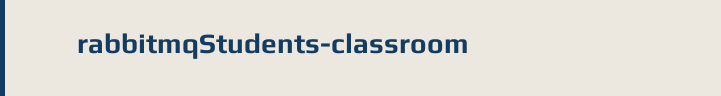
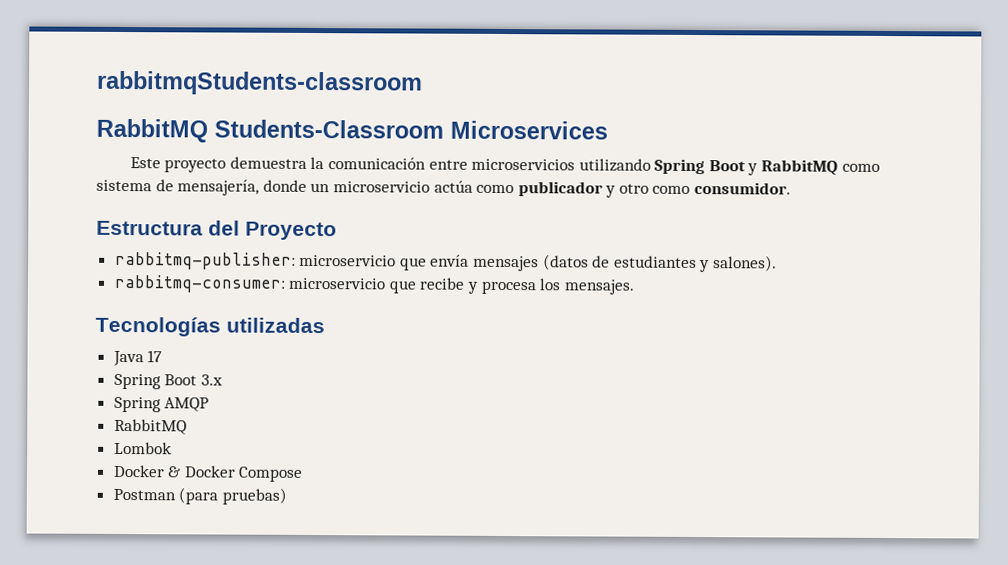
(469, 46) none -> [96,118,608,143] [129,156,880,176] [96,179,792,198] [96,220,337,241] [114,251,778,273] [113,274,635,295] [95,316,325,337] [112,350,163,367] [113,373,223,390] [113,396,210,413] [113,418,187,435] [113,441,172,455] [112,464,304,482] [112,487,287,505] // RabbitMQ Students-Classroom Microservices // Este proyecto demuestra la comunicación entre microservicios utilizando Spring Boot y RabbitMQ como sistema de mensajería, donde un microservicio actúa como publicador y otro como consumidor. // Estructura del Proyecto // rabbitmq-publisher: microservicio que envía mensajes (datos de estudiantes y salones). // rabbitmq-consumer: microservicio que recibe y procesa los mensajes. // Tecnologías utilizadas // Java 17 // Spring Boot 3.x // Spring AMQP // RabbitMQ // Lombok // Docker & Docker Compose // Postman (para pruebas)

